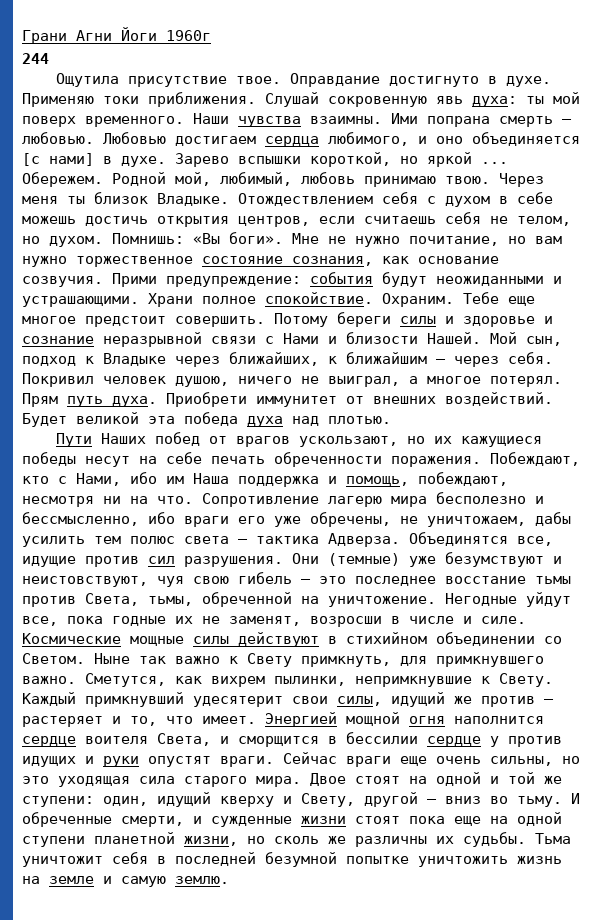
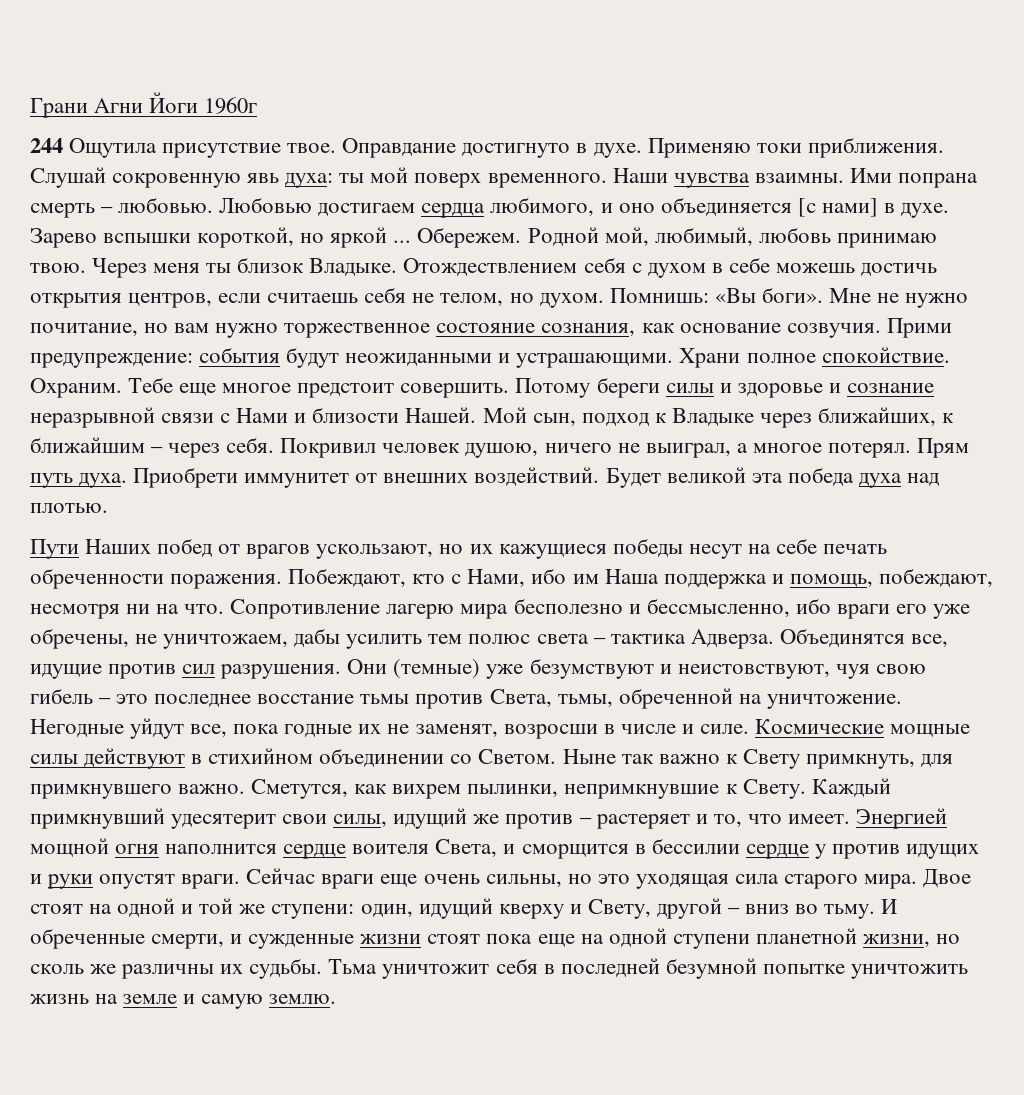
(49, 58) // -> (63, 145) none

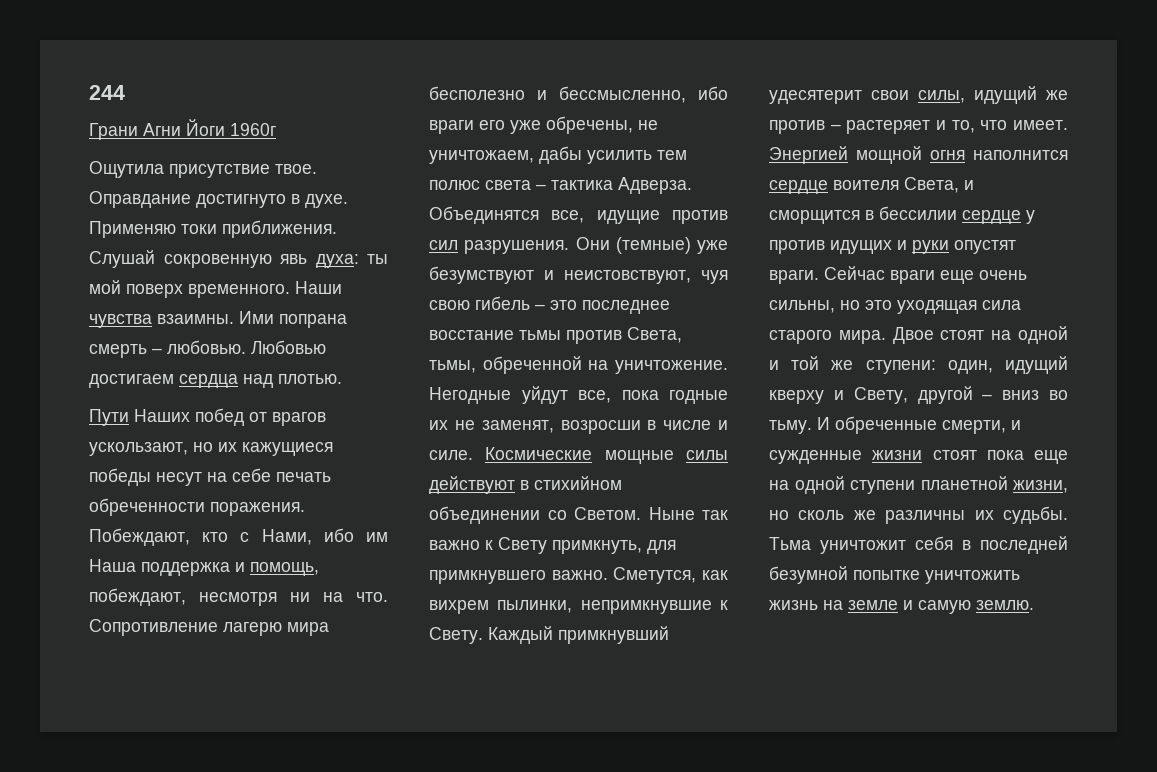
(30, 108) none -> [89,85,125,100] 244 //
[30,138,63,153] 244 -> (276, 129) none
[490,197,949,218] [30,227,937,248] [30,257,937,278] [30,287,969,308] [30,318,952,338] [30,347,950,368] [30,377,934,398] [30,407,955,428] [30,437,969,458] [30,467,902,488] любимого, и оно объединяется [с нами] в духе. Зарево вспышки короткой, но яркой ... Обережем. Родной мой, любимый, любовь принимаю твою. Через меня ты близок Владыке. Отождествлением себя с духом в себе можешь достичь открытия центров, если считаешь себя не телом, но духом. Помнишь: «Вы боги». Мне не нужно почитание, но вам нужно торжественное состояние сознания, как основание созвучия. Прими предупреждение: события будут неожиданными и устрашающими. Храни полное спокойствие. Охраним. Тебе еще многое предстоит совершить. Потому береги силы и здоровье и сознание неразрывной связи с Нами и близости Нашей. Мой сын, подход к Владыке через ближайших, к ближайшим – через себя. Покривил человек душою, ничего не выиграл, а многое потерял. Прям путь духа. Приобрети иммунитет от внешних воздействий. Будет великой эта победа духа -> (238, 381) none

